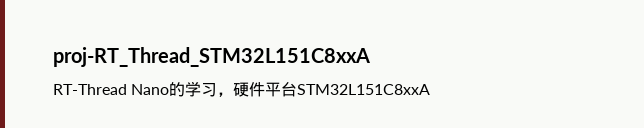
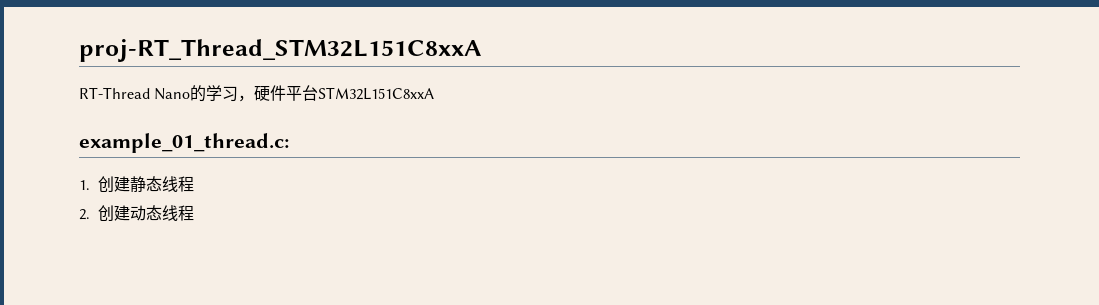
(431, 89) none -> [79,133,289,153] [79,176,194,193] [79,205,194,222] // example_01_thread.c: // 1.创建静态线程 // 2.创建动态线程

